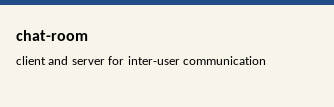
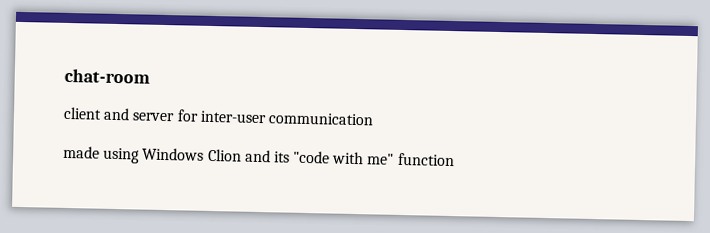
(266, 60) none -> [63,145,455,167] // made using Windows Clion and its "code with me" function

